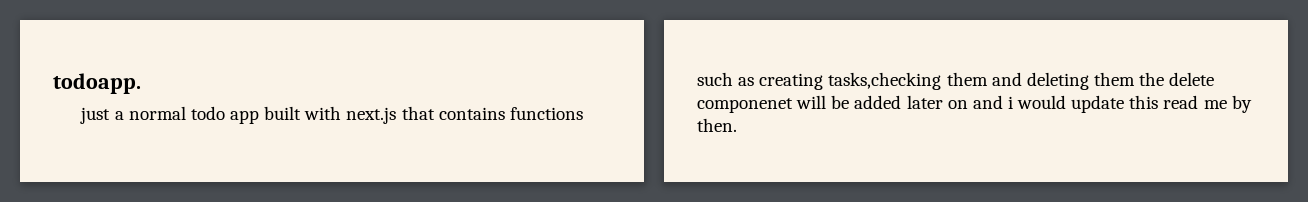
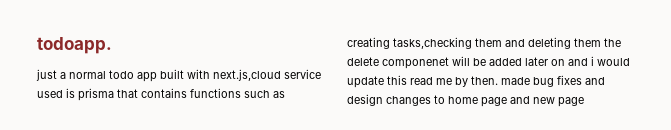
[346,107,397,124] next.js -> [213,69,321,81] [37,88,114,101] next.js,cloud service used is prisma
(737, 125) none -> [501,75,605,87] [347,94,584,107] made bug fixes and design changes to home page and new page

